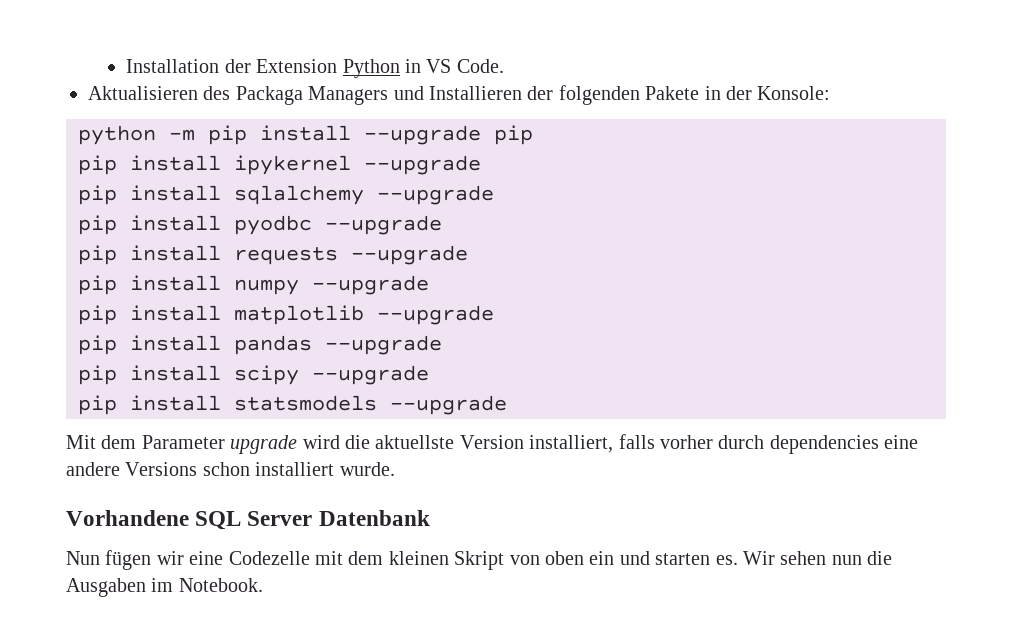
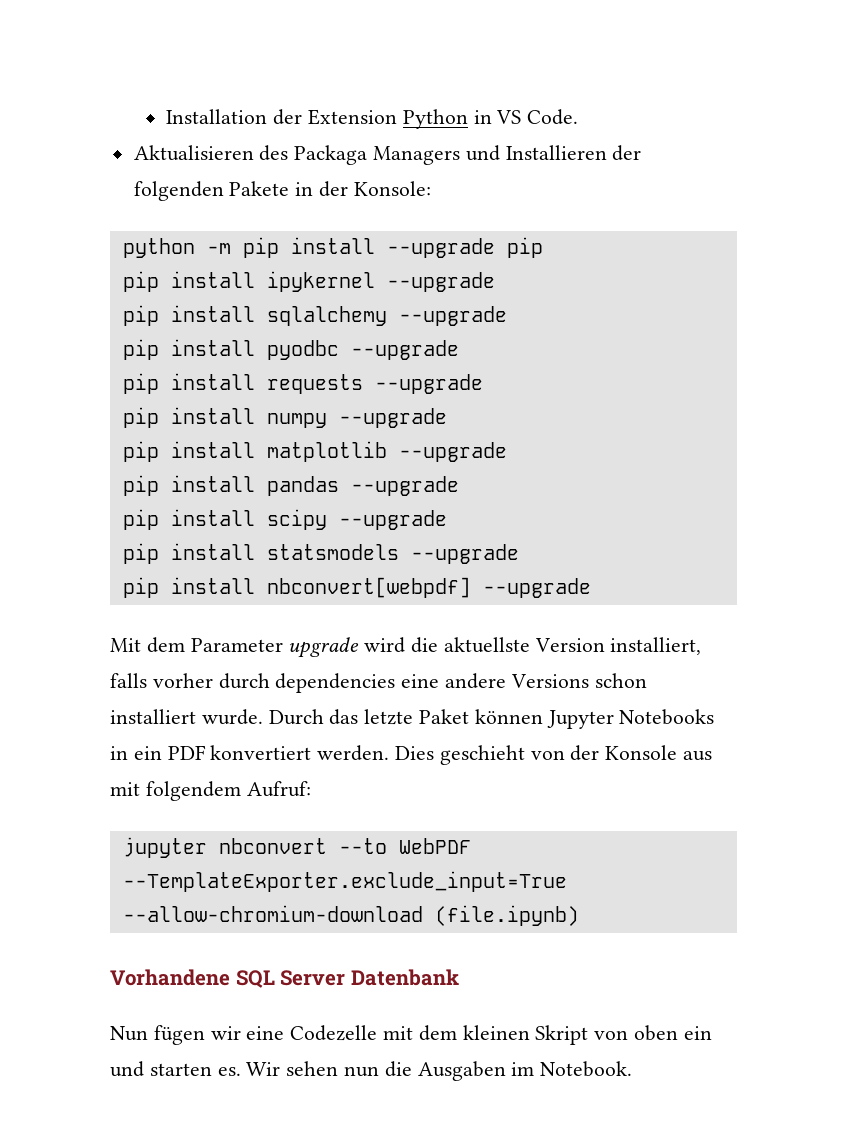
(507, 405) none -> [122,577,591,598] // pip install nbconvert[webpdf] --upgrade
(395, 469) none -> [268,709,715,729] [110,745,713,765] [110,781,311,801] [122,837,471,858] [122,871,567,892] [122,905,579,926] Durch das letzte Paket können Jupyter Notebooks in ein PDF konvertiert werden. Dies geschieht von der Konsole aus mit folgendem Aufruf: // jupyter nbconvert --to WebPDF --TemplateExporter.exclude_input=True --allow-chromium-download (file.ipynb)

